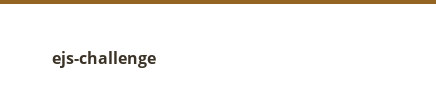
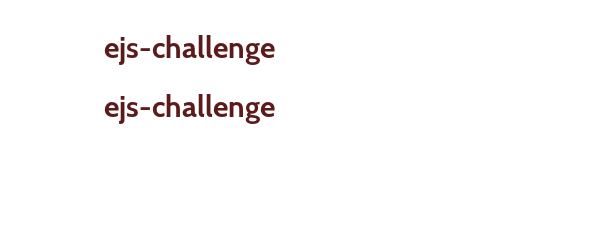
[52,51,156,68] ejs-challenge -> [104,35,275,65] [104,94,275,124] ejs-challenge // ejs-challenge

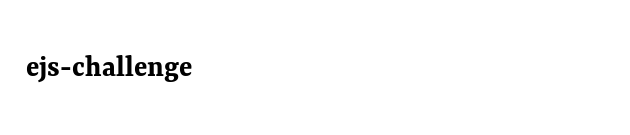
[104,35,275,65] [104,94,275,124] ejs-challenge // ejs-challenge -> [26,55,192,83] ejs-challenge

